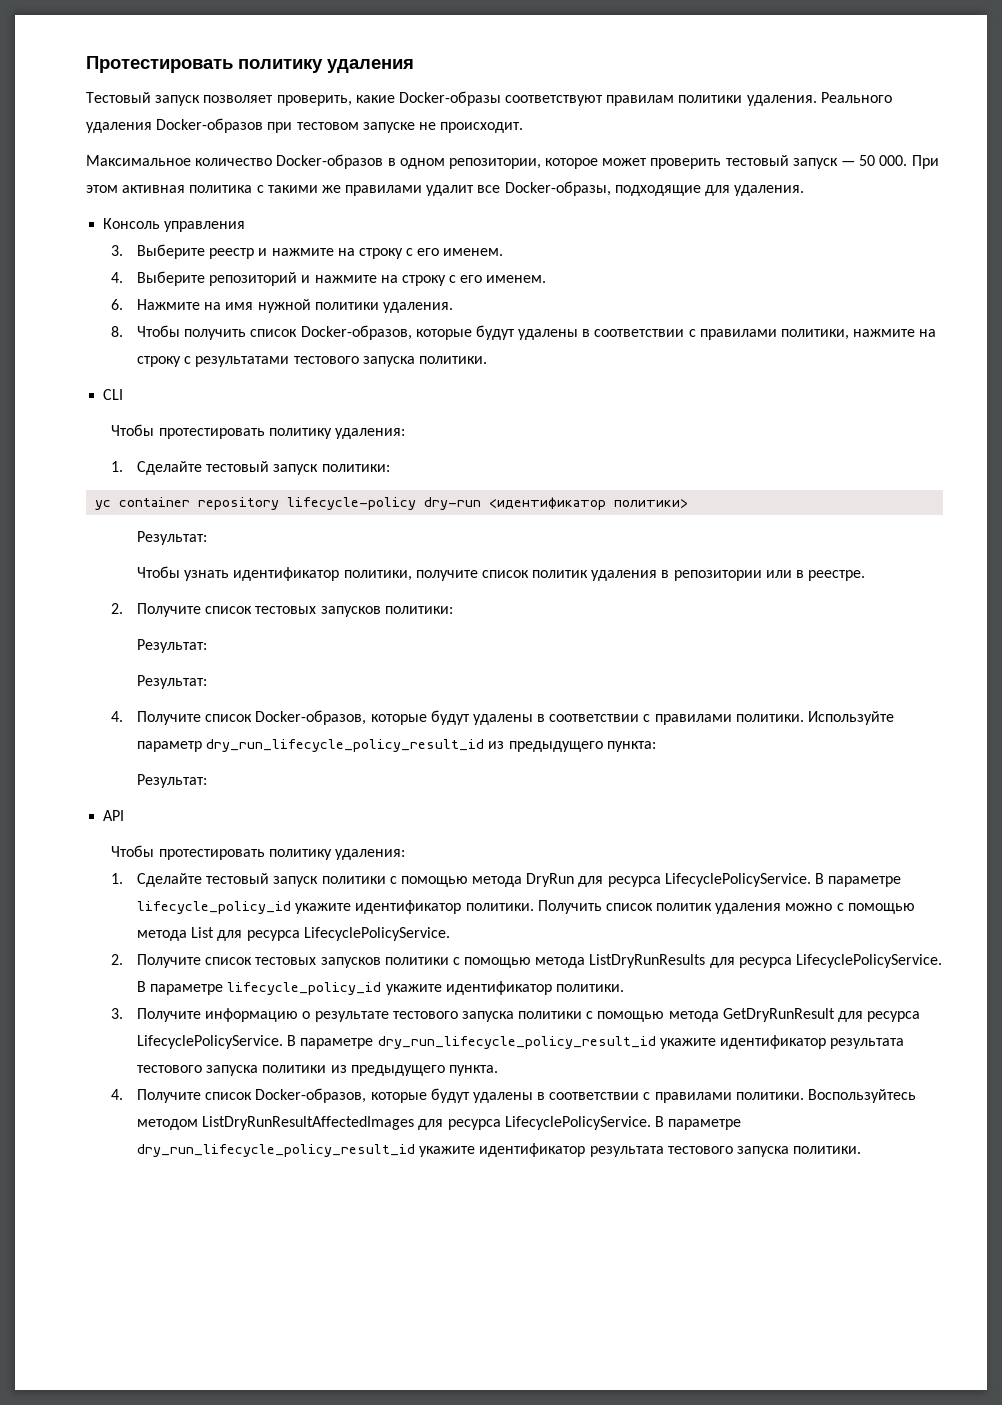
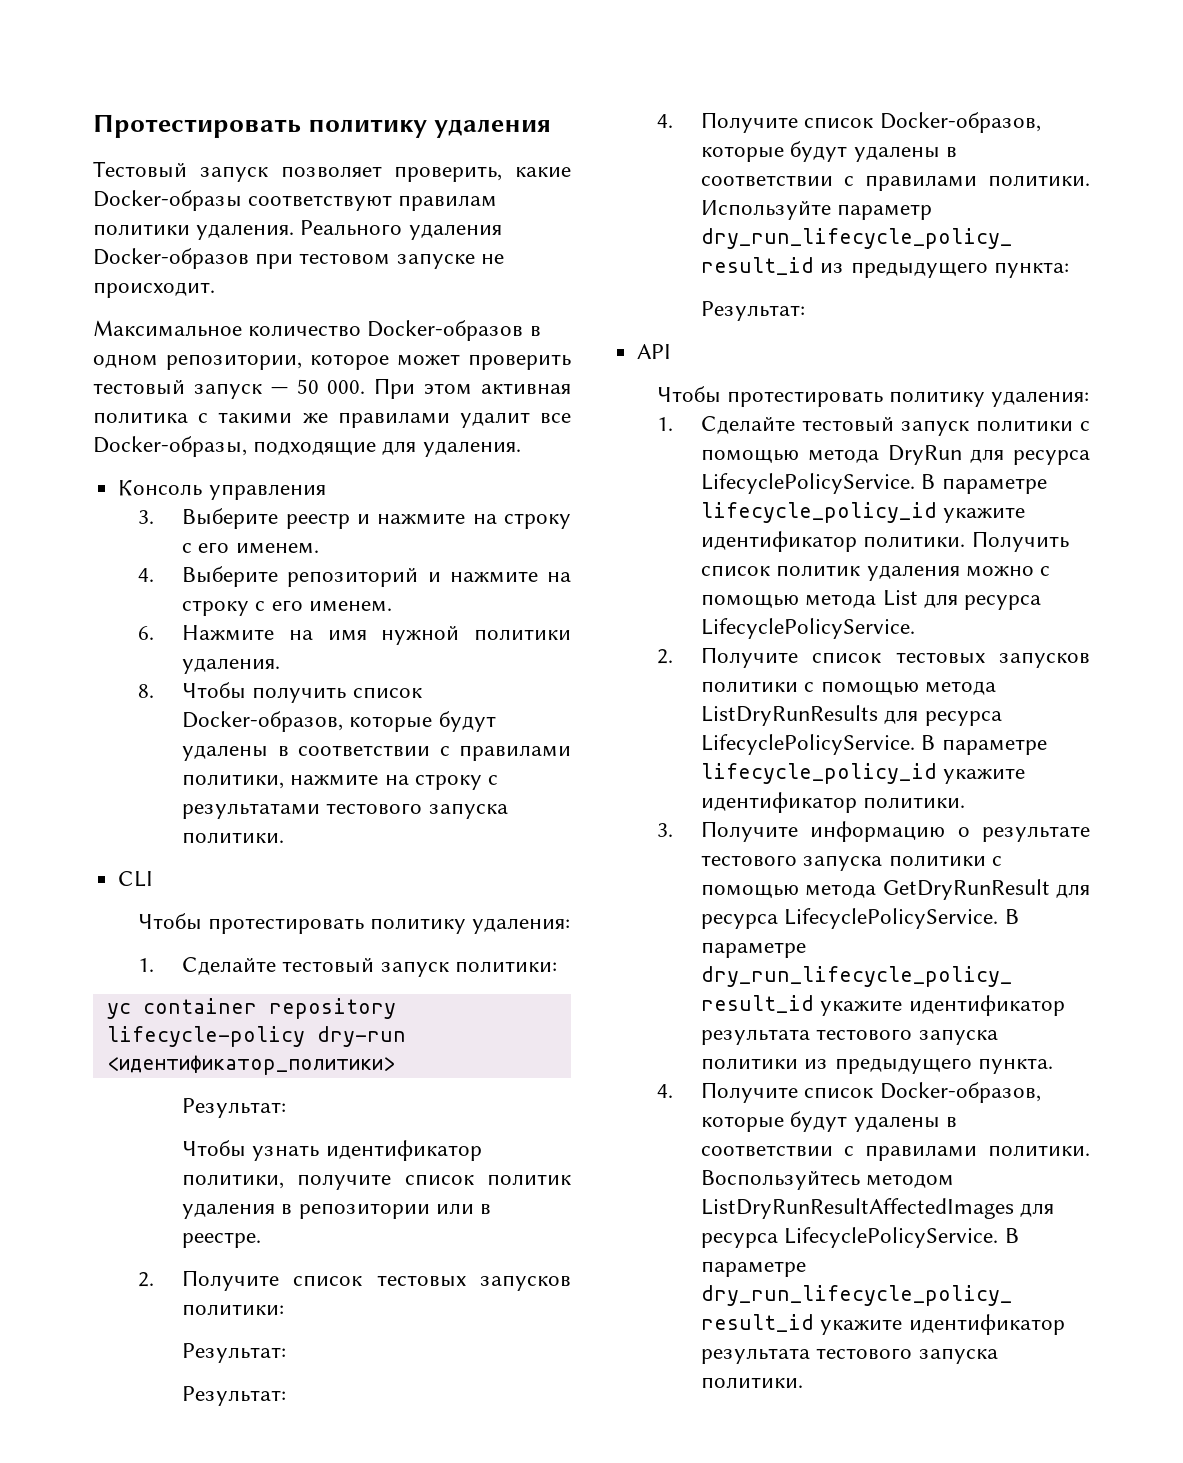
[489,497,689,510] <идентификатор политики> -> [106,1055,395,1075] <идентификатор_политики>

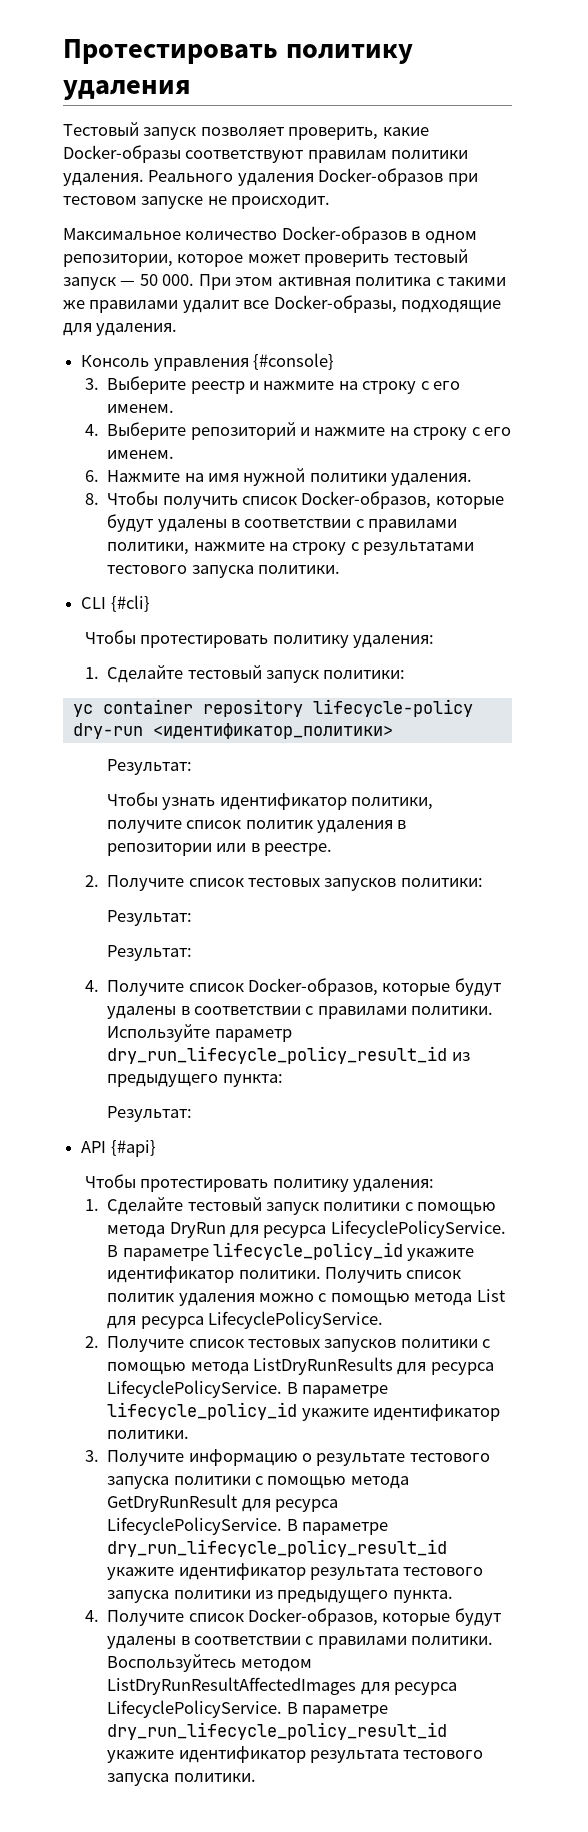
(326, 492) none -> [253,353,335,370] {#console}
(154, 879) none -> [110,595,150,612] {#cli}
(672, 351) none -> [110,1140,156,1157] {#api}

